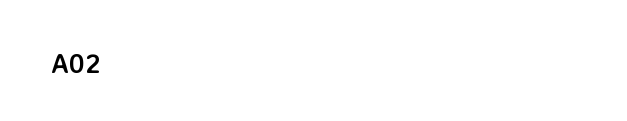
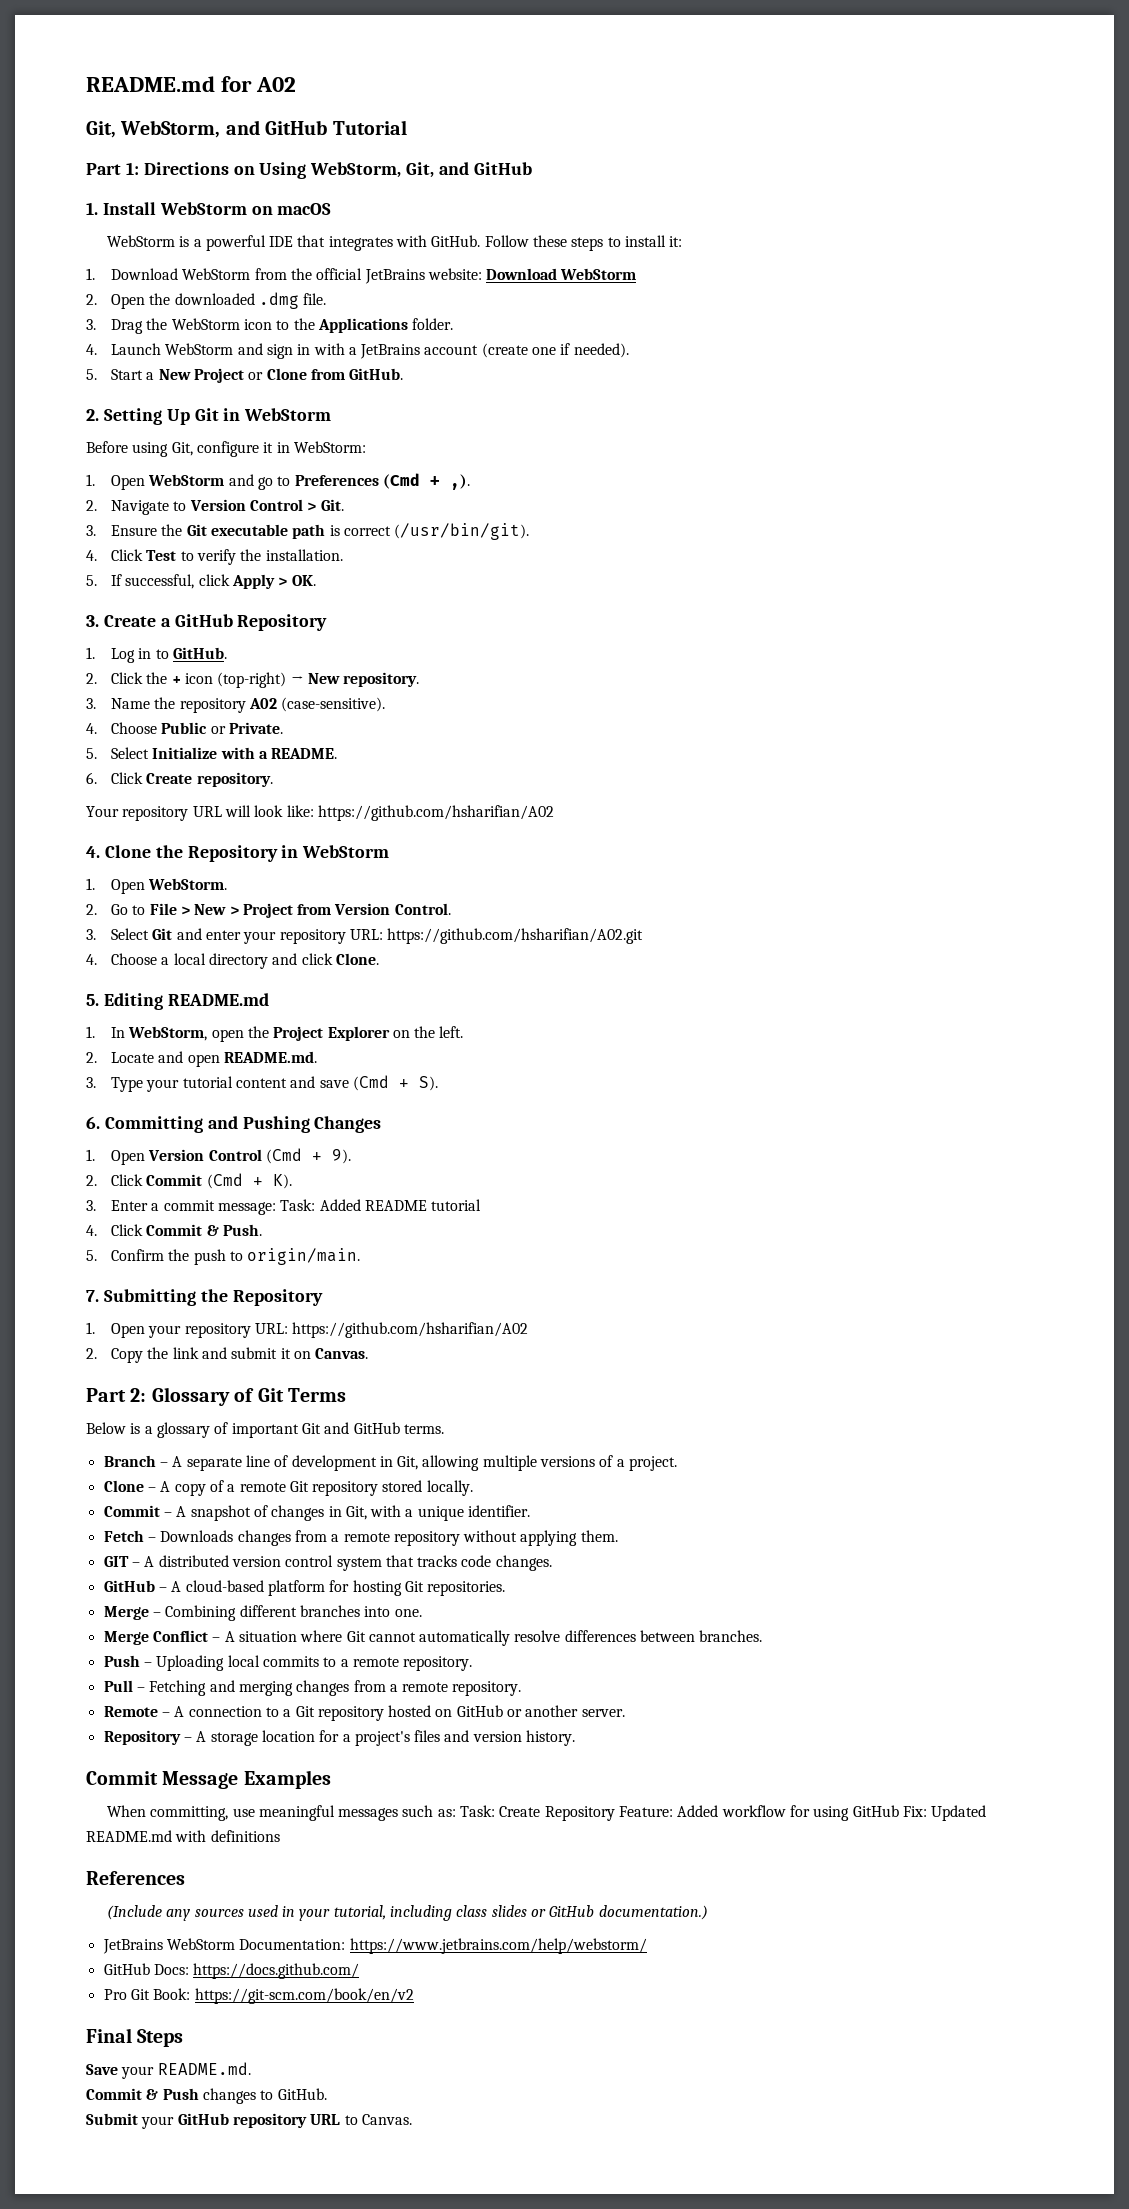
[51,54,101,73] A02 -> [86,76,297,92] [86,120,407,138] [86,162,532,179] [86,202,332,215] [106,235,683,251] [86,268,637,284] [86,292,327,309] [86,318,454,334] [86,343,629,359] [86,368,404,383] [86,408,332,425] [86,441,366,457] [86,473,470,490] [86,499,344,515] [86,523,530,540] [86,549,343,565] [86,574,316,589] [86,614,328,631] [86,647,227,663] [86,672,420,688] [86,697,386,713] [86,722,283,734] [86,747,338,759] [86,772,273,787] [86,805,554,821] [86,845,390,862] [86,878,228,894] [86,903,451,918] [86,928,644,944] [86,953,379,969] [86,993,269,1010] [86,1026,464,1042] [86,1051,317,1067] [86,1075,438,1092] [86,1116,382,1133] [86,1148,351,1165] [86,1173,292,1189] [86,1199,482,1215] [86,1224,262,1236] [86,1248,361,1265] [86,1289,323,1306] [86,1322,529,1338] [86,1347,369,1363] [86,1387,346,1406] [86,1422,444,1438] [103,1455,678,1471] [103,1480,473,1496] [103,1505,531,1521] [103,1530,618,1546] [103,1555,552,1571] [103,1580,506,1596] [103,1605,422,1621] [103,1630,763,1646] [103,1655,473,1671] [103,1680,522,1696] [103,1705,625,1721] [103,1730,576,1746] [86,1770,331,1789] [106,1805,987,1821] [86,1830,280,1842] [86,1871,185,1885] [106,1905,708,1921] [102,1938,647,1954] [103,1963,360,1979] [103,1988,414,2004] [86,2028,184,2047] [86,2062,251,2079] [86,2088,327,2104] [86,2113,412,2129] README.md for A02 // Git, WebStorm, and GitHub Tutorial // Part 1: Directions on Using WebStorm, Git, and GitHub // 1. Install WebStorm on macOS // WebStorm is a powerful IDE that integrates with GitHub. Follow these steps to install it: // 1. Download WebStorm from the official JetBrains website: Download WebStorm // 2. Open the downloaded .dmg file. // 3. Drag the WebStorm icon to the Applications folder. // 4. Launch WebStorm and sign in with a JetBrains account (create one if needed). // 5. Start a New Project or Clone from GitHub. // 2. Setting Up Git in WebStorm // Before using Git, configure it in WebStorm: // 1. Open WebStorm and go to Preferences (Cmd + ,). // 2. Navigate to Version Control > Git. // 3. Ensure the Git executable path is correct (/usr/bin/git). // 4. Click Test to verify the installation. // 5. If successful, click Apply > OK. // 3. Create a GitHub Repository // 1. Log in to GitHub. // 2. Click the + icon (top-right) → New repository. // 3. Name the repository A02 (case-sensitive). // 4. Choose Public or Private. // 5. Select Initialize with a README. // 6. Click Create repository. // Your repository URL will look like: https://github.com/hsharifian/A02 // 4. Clone the Repository in WebStorm // 1. Open WebStorm. // 2. Go to File > New > Project from Version Control. // 3. Select Git and enter your repository URL: https://github.com/hsharifian/A02.git // 4. Choose a local directory and click Clone. // 5. Editing README.md // 1. In WebStorm, open the Project Explorer on the left. // 2. Locate and open README.md. // 3. Type your tutorial content and save (Cmd + S). // 6. Committing and Pushing Changes // 1. Open Version Control (Cmd + 9). // 2. Click Commit (Cmd + K). // 3. Enter a commit message: Task: Added README tutorial // 4. Click Commit & Push. // 5. Confirm the push to origin/main. // 7. Submitting the Repository // 1. Open your repository URL: https://github.com/hsharifian/A02 // 2. Copy the link and submit it on Canvas. // Part 2: Glossary of Git Terms // Below is a glossary of important Git and GitHub terms. // Branch – A separate line of development in Git, allowing multiple versions of a project. // Clone – A copy of a remote Git repository stored locally. // Commit – A snapshot of changes in Git, with a unique identifier. // Fetch – Downloads changes from a remote repository without applying them. // GIT – A distributed version control system that tracks code changes. // GitHub – A cloud-based platform for hosting Git repositories. // Merge – Combining different branches into one. // Merge Conflict – A situation where Git cannot automatically resolve differences between branches. // Push – Uploading local commits to a remote repository. // Pull – Fetching and merging changes from a remote repository. // Remote – A connection to a Git repository hosted on GitHub or another server. // Repository – A storage location for a project's files and version history. // Commit Message Examples // When committing, use meaningful messages such as: Task: Create Repository Feature: Added workflow for using GitHub Fix: Updated README.md with definitions // References // (Include any sources used in your tutorial, including class slides or GitHub documentation.) // JetBrains WebStorm Documentation: https://www.jetbrains.com/help/webstorm/ // GitHub Docs: https://docs.github.com/ // Pro Git Book: https://git-scm.com/book/en/v2 // Final Steps // Save your README.md. // Commit & Push changes to GitHub. // Submit your GitHub repository URL to Canvas.

